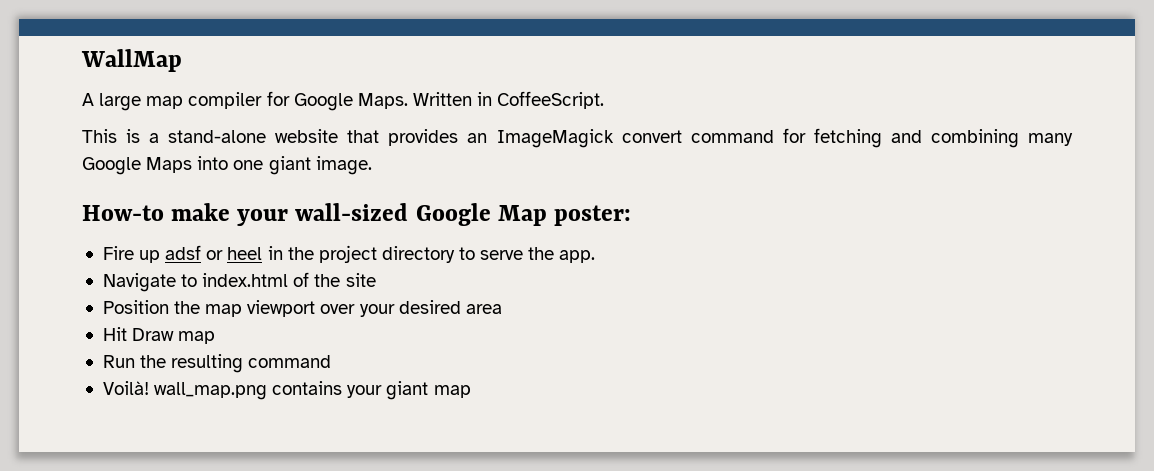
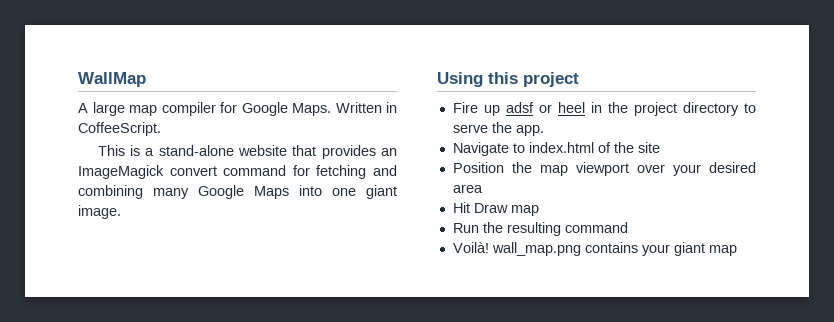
[82,203,631,226] How-to make your wall-sized Google Map poster: -> [437,72,579,87] Using this project

